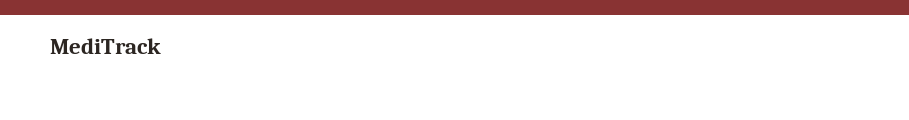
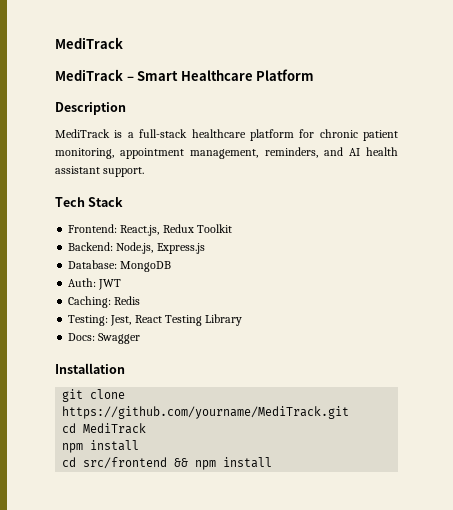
[50,38,161,54] MediTrack -> [55,37,123,49] [55,69,315,81] [55,102,126,115] [55,129,398,141] [55,147,399,159] [55,166,145,177] [55,197,124,207] [68,224,232,236] [68,242,205,254] [68,260,172,272] [68,278,122,290] [68,296,141,308] [68,314,243,326] [68,333,141,344] [55,363,125,374] [62,389,126,402] [62,406,350,419] [62,423,147,434] [62,440,140,453] [62,457,273,470] MediTrack // MediTrack – Smart Healthcare Platform // Description // MediTrack is a full-stack healthcare platform for chronic patient monitoring, appointment management, reminders, and AI health assistant support. // Tech Stack // Frontend: React.js, Redux Toolkit // Backend: Node.js, Express.js // Database: MongoDB // Auth: JWT // Caching: Redis // Testing: Jest, React Testing Library // Docs: Swagger // Installation // git clone https://github.com/yourname/MediTrack.git // cd MediTrack // npm install // cd src/frontend && npm install

